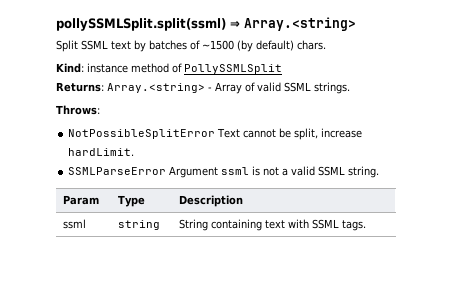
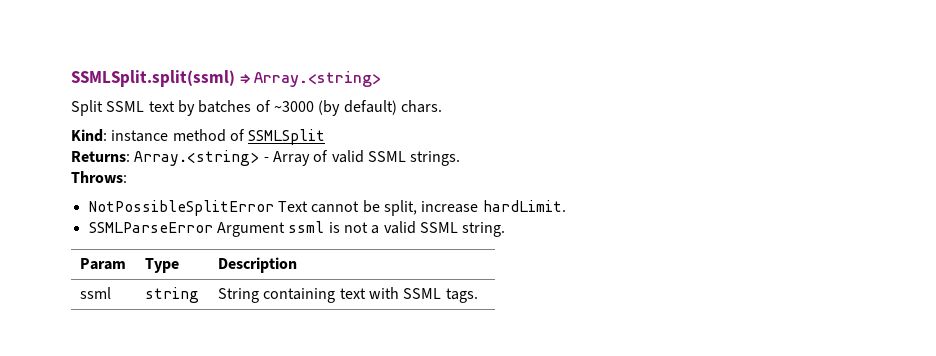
[56,18,226,31] pollySSMLSplit.split(ssml) -> [71,70,235,87] SSMLSplit.split(ssml)
[202,40,234,50] ~1500 -> [273,101,314,112] ~3000
[184,64,282,74] PollySSMLSplit -> [248,129,326,145] SSMLSplit

